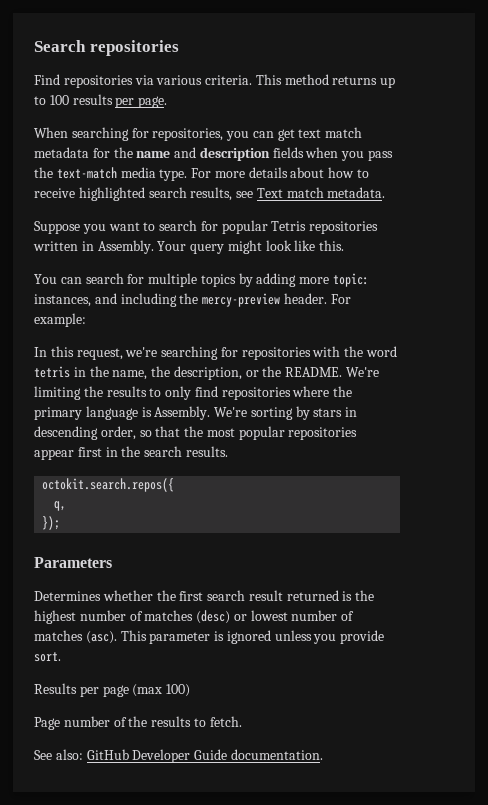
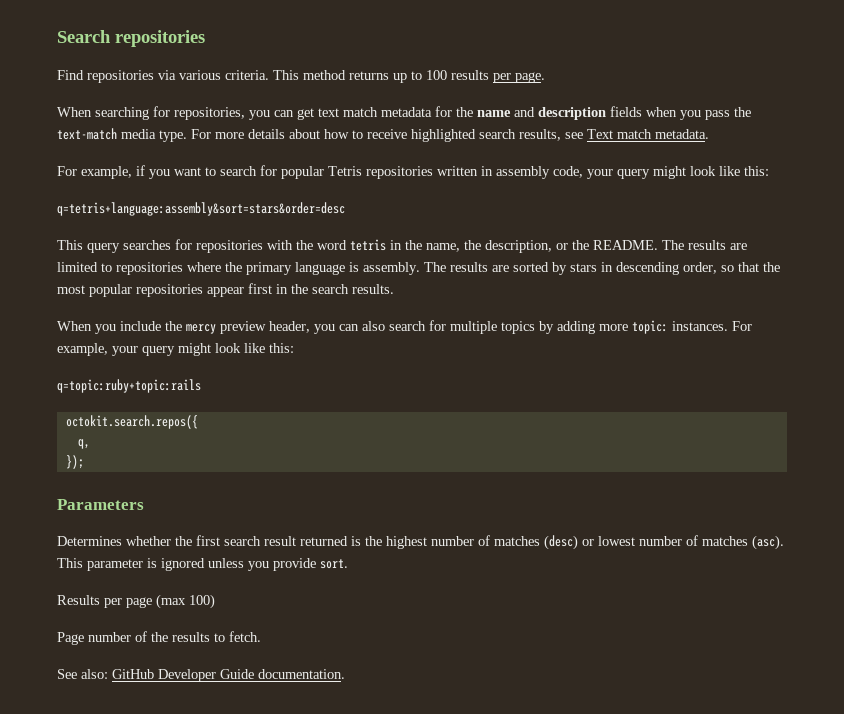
[34,221,80,234] Suppose -> [57,165,145,179] For example, if
[97,240,345,254] [34,273,370,287] [34,293,351,307] [34,313,86,327] [34,346,219,360] Assembly. Your query might look like this. // You can search for multiple topics by adding more topic: instances, and including the mercy-preview header. For example: // In this request, we're searching -> [496,166,769,179] [57,202,345,216] [57,240,171,253] assembly code, your query might look like this: // q=tetris+language:assembly&sort=stars&order=desc // This query searches
[346,367,380,377] [34,386,218,400] We're limiting the results to only find -> [662,240,747,250] [57,262,112,272] The results are limited to
[154,406,293,420] Assembly. We're sorting -> [363,262,549,275] assembly. The results are sorted
(228, 451) none -> [57,320,752,334] [57,343,294,356] [57,379,201,393] // When you include the mercy preview header, you can also search for multiple topics by adding more topic: instances. For example, your query might look like this: // q=topic:ruby+topic:rails

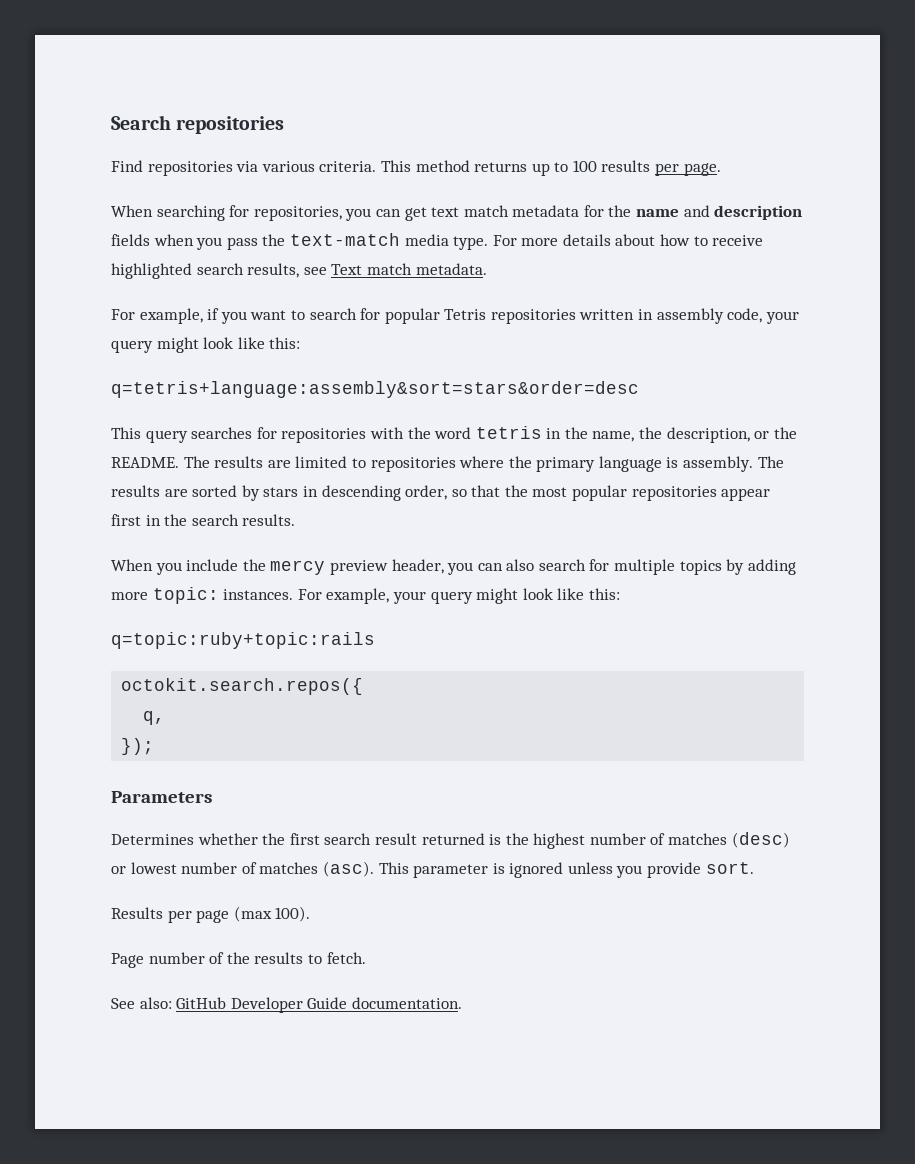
[189,594,215,609] 100) -> [275,906,311,922] 100).

